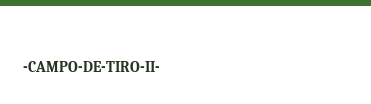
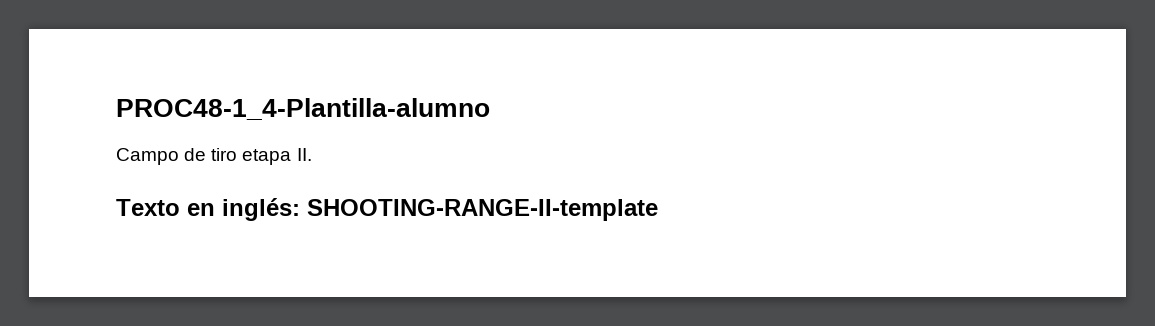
[23,61,160,72] -CAMPO-DE-TIRO-II- -> [116,98,490,120] [116,148,312,165] [116,198,658,221] PROC48-1_4-Plantilla-alumno // Campo de tiro etapa II. // Texto en inglés: SHOOTING-RANGE-II-template

